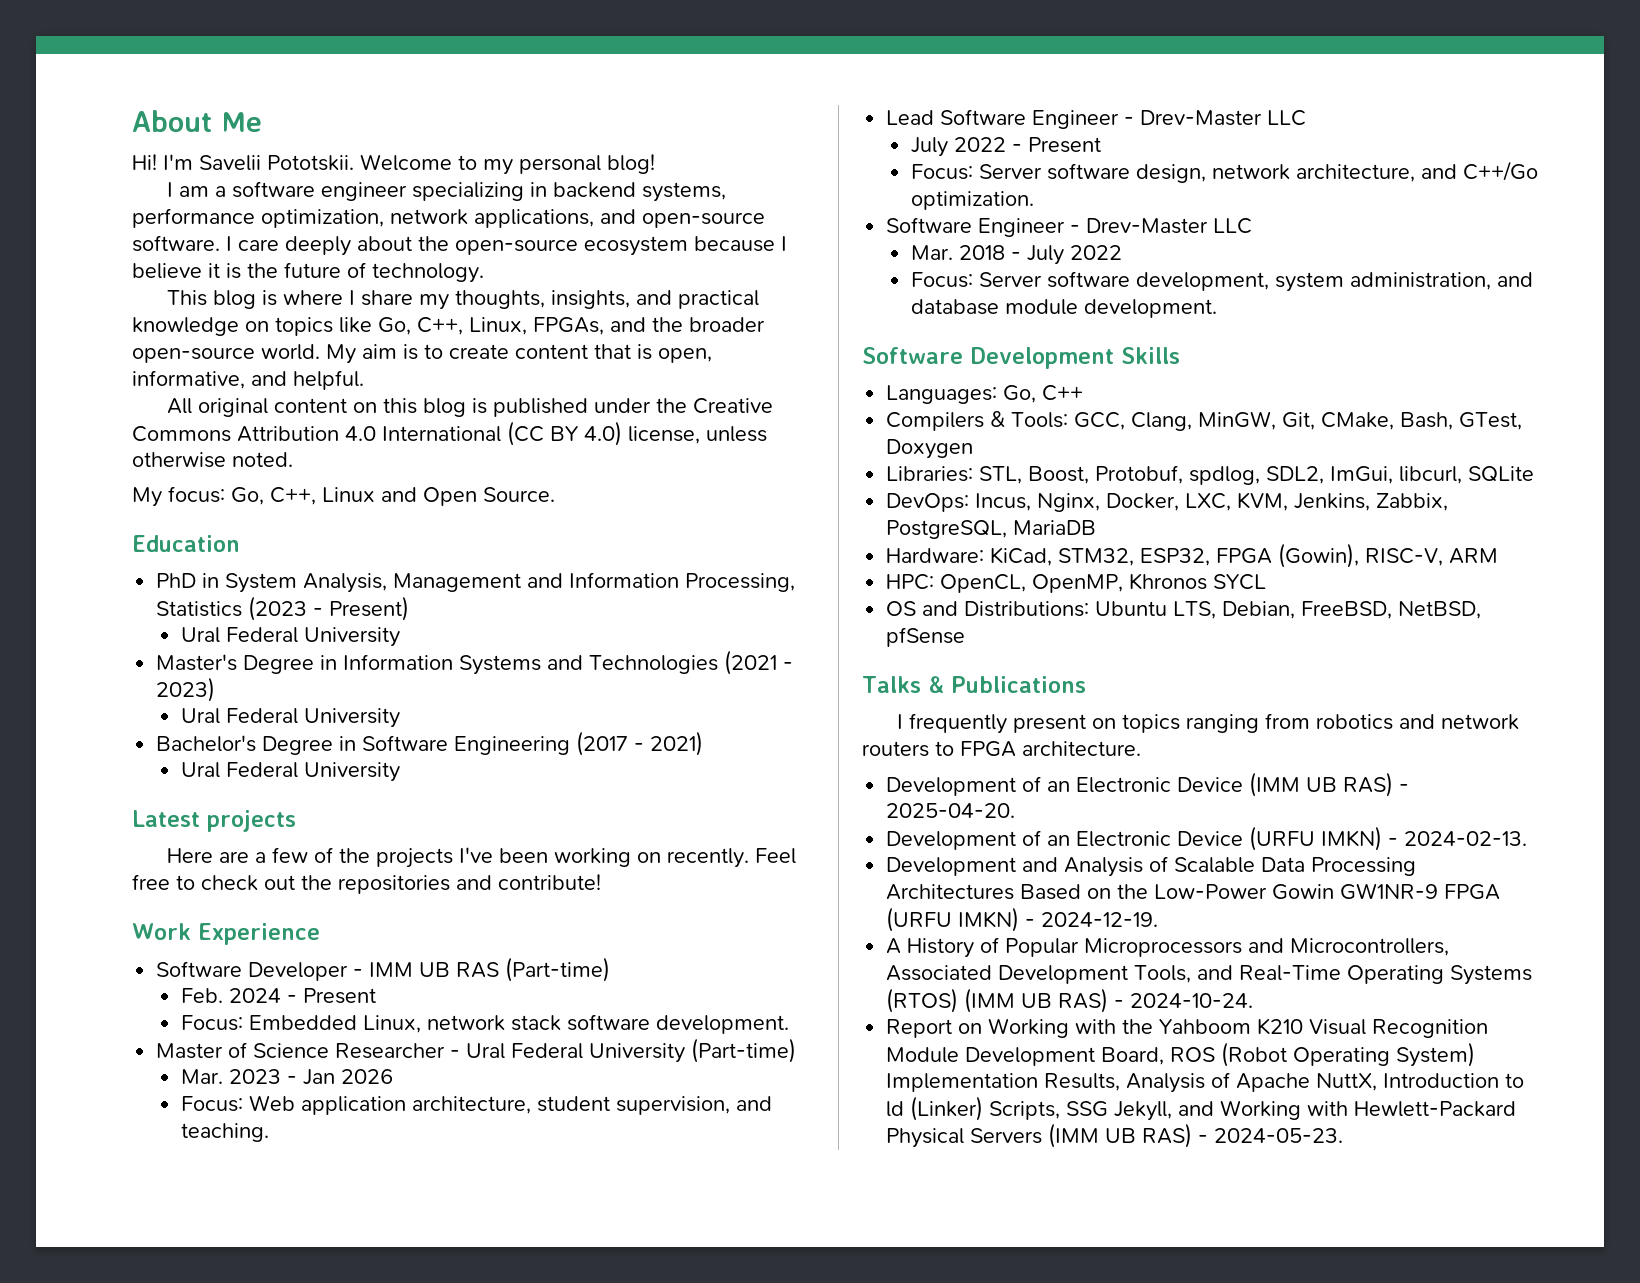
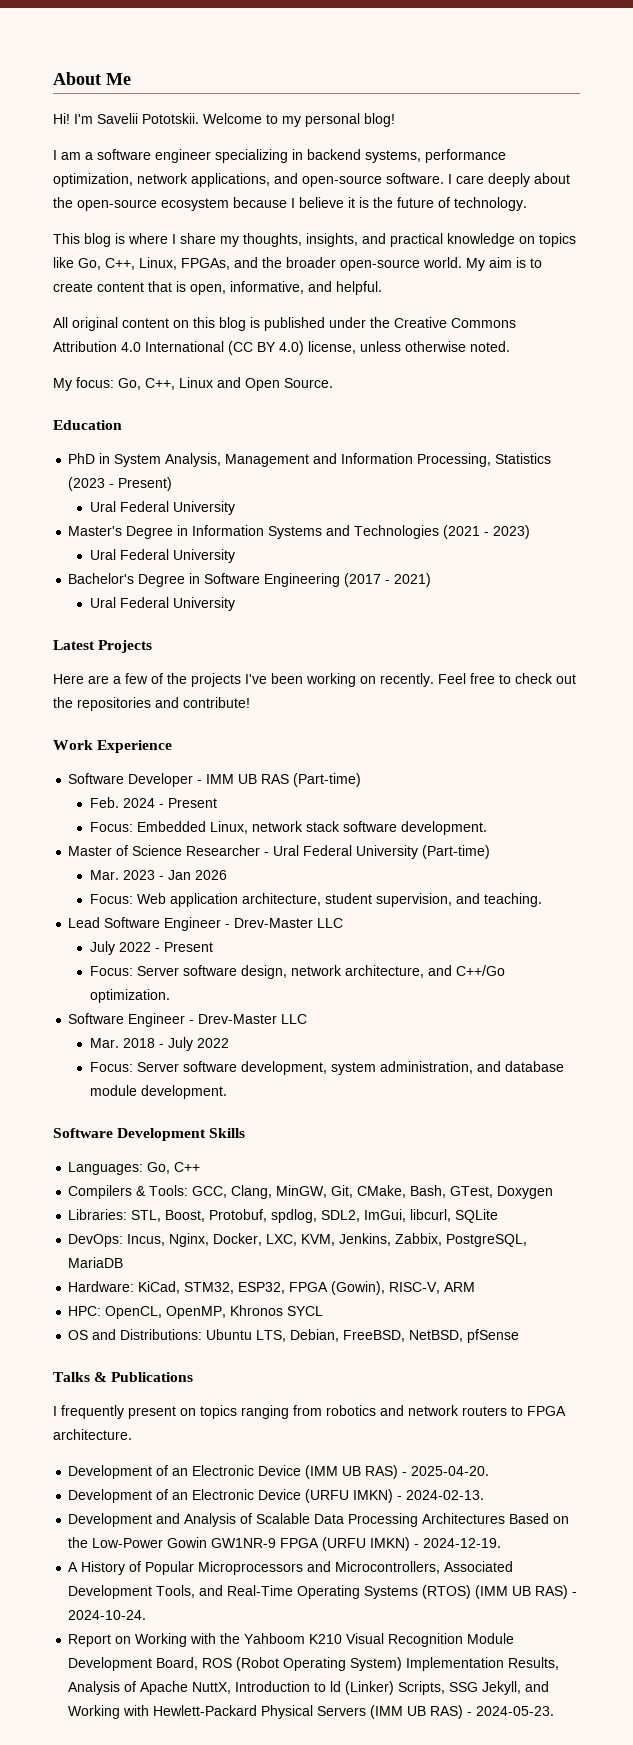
[207,810,296,832] projects -> [98,640,153,653] Projects

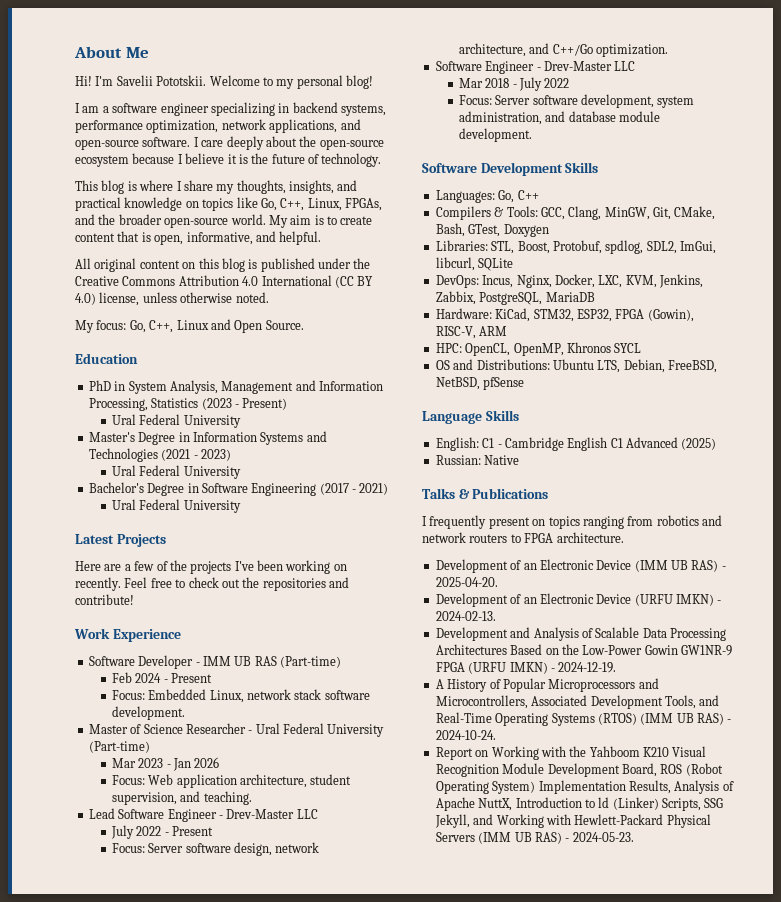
[90,797,120,808] Feb. -> [111,672,132,683] Feb
[90,870,120,880] Mar. -> [111,758,136,768] Mar
[90,1038,120,1048] Mar. -> [458,78,483,88] Mar
(520, 1336) none -> [422,410,519,424] [435,437,717,451] [435,455,520,465] // Language Skills // English: C1 - Cambridge English C1 Advanced (2025) // Russian: Native

